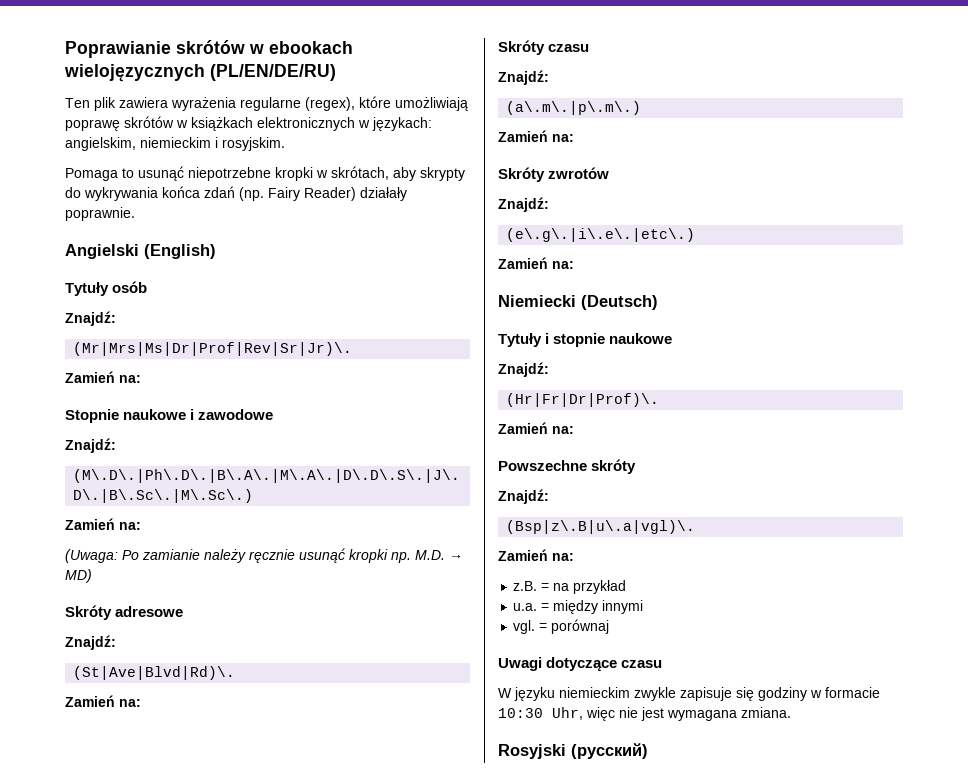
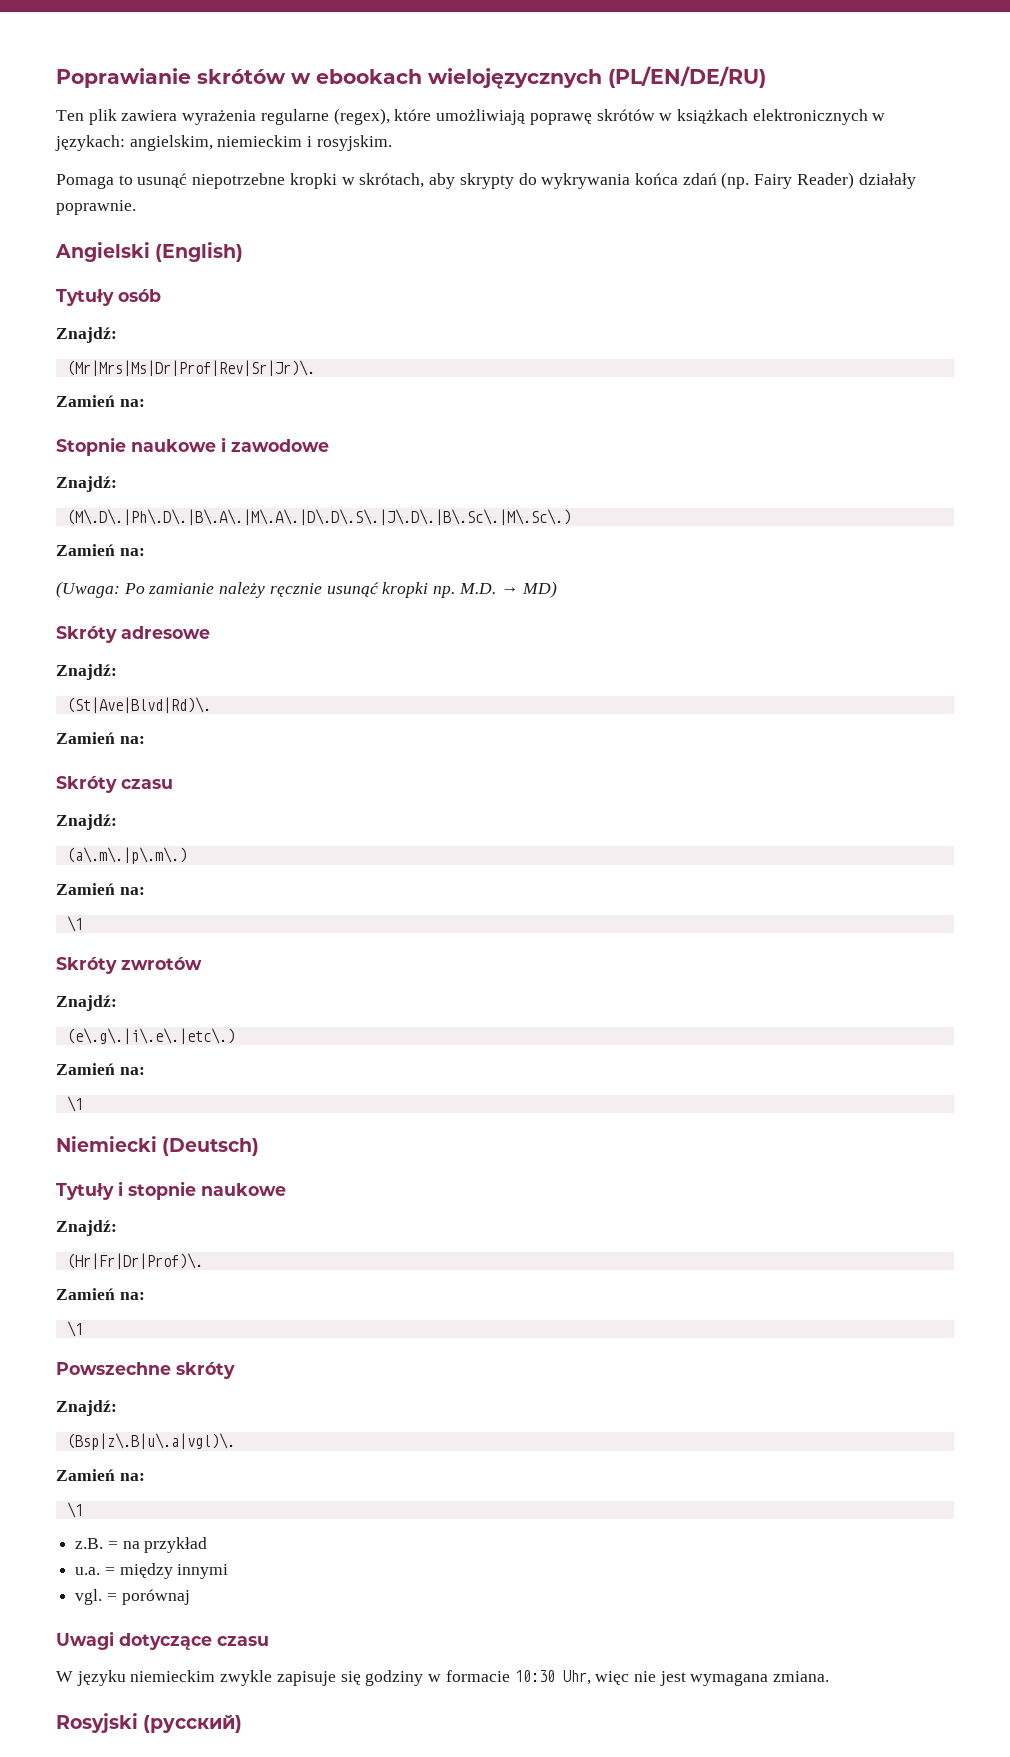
(574, 138) none -> [66,916,83,932] // \1
(574, 265) none -> [66,1096,83,1112] // \1
(574, 430) none -> [66,1321,83,1337] // \1
(574, 557) none -> [66,1502,83,1518] // \1

